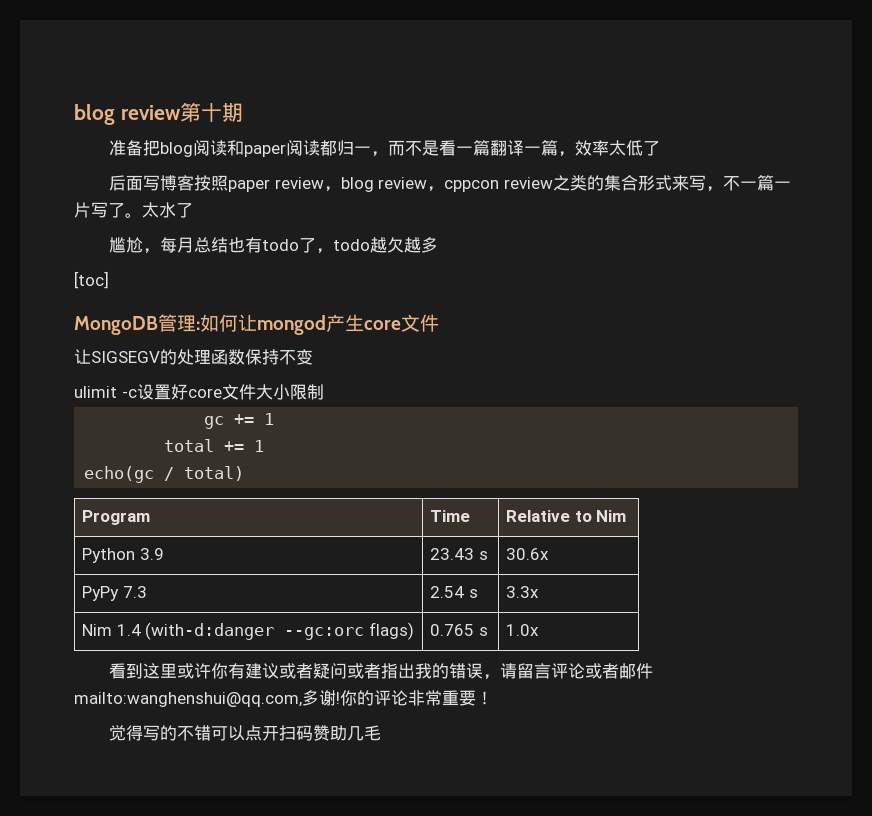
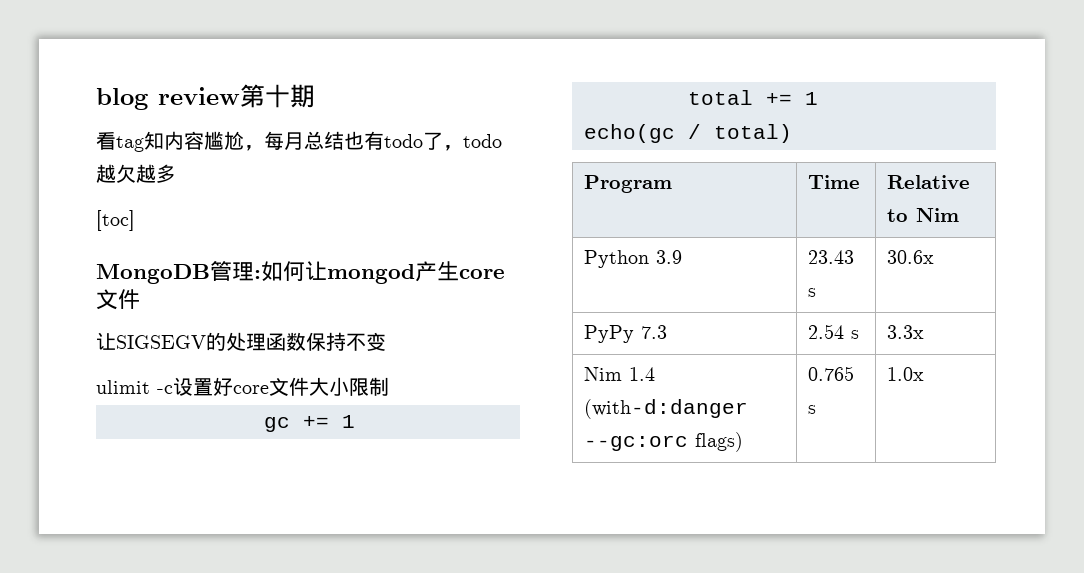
[108,140,660,157] [108,175,791,192] [74,202,193,218] 准备把blog阅读和paper阅读都归一，而不是看一篇翻译一篇，效率太低了 // 后面写博客按照paper review，blog review，cppcon review之类的集合形式来写，不一篇一片写了。太水了 // -> [96,131,204,152] 看tag知内容
[108,663,653,680] [74,690,493,707] [108,725,381,741] // 看到这里或许你有建议或者疑问或者指出我的错误，请留言评论或者邮件mailto:wanghenshui@qq.com,多谢!你的评论非常重要！ // 觉得写的不错可以点开扫码赞助几毛 -> (925, 374) none

